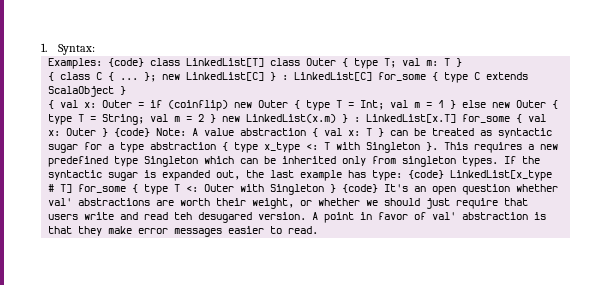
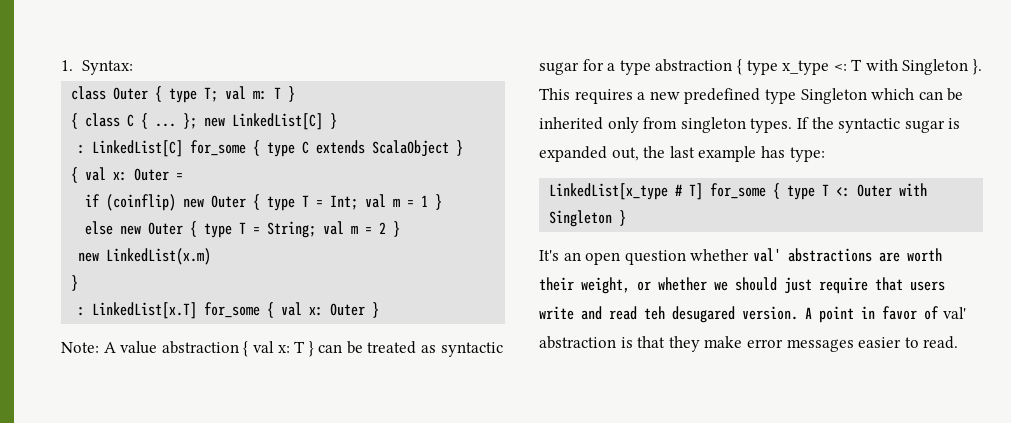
[48,58,265,69] Examples: {code} class LinkedList[T] -> (134, 67) none
(277, 76) none -> (338, 121) //
(145, 105) none -> (184, 176) //
(457, 104) none -> (443, 202) //
(217, 118) none -> (401, 229) //
[342,114,349,123] } -> [71,275,79,291] // } //
[114,128,151,137] {code} -> (380, 310) //
[408,170,445,179] {code} -> (825, 154) //
[342,184,379,193] {code} -> (627, 218) //

